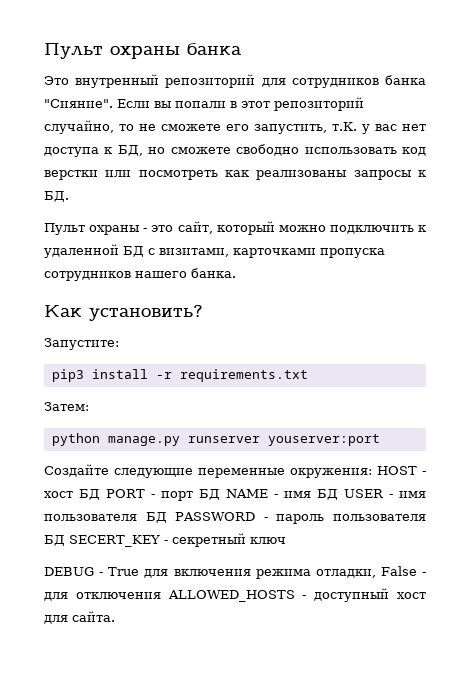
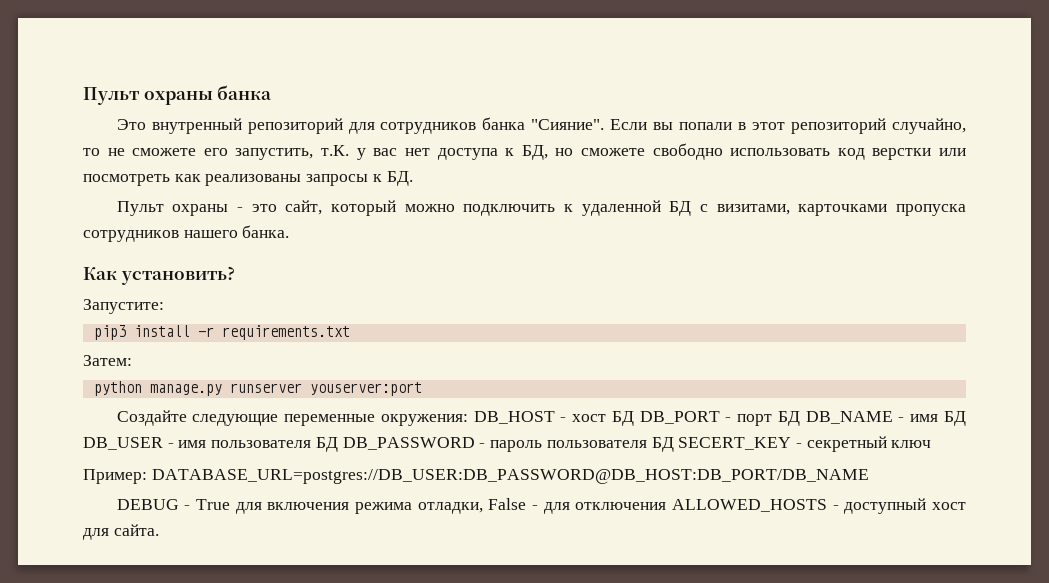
[377,466,417,475] HOST -> [473,411,555,424] DB_HOST
[106,489,145,498] PORT -> [639,411,720,424] DB_PORT
[226,489,268,498] NAME -> [805,411,893,424] DB_NAME
[344,489,384,498] USER -> [83,437,163,450] DB_USER
[175,512,256,521] PASSWORD -> [342,437,475,450] DB_PASSWORD
(286, 540) none -> [83,469,869,484] // Пример: DATABASE_URL=postgres://DB_USER:DB_PASSWORD@DB_HOST:DB_PORT/DB_NAME

